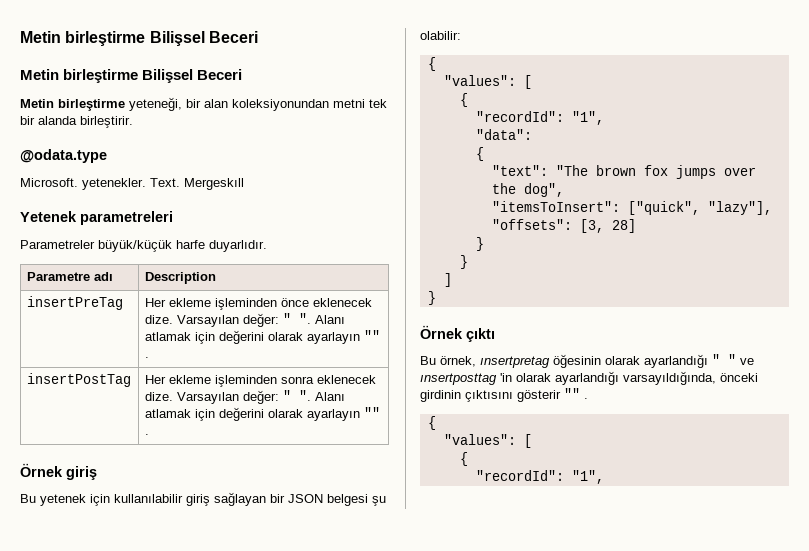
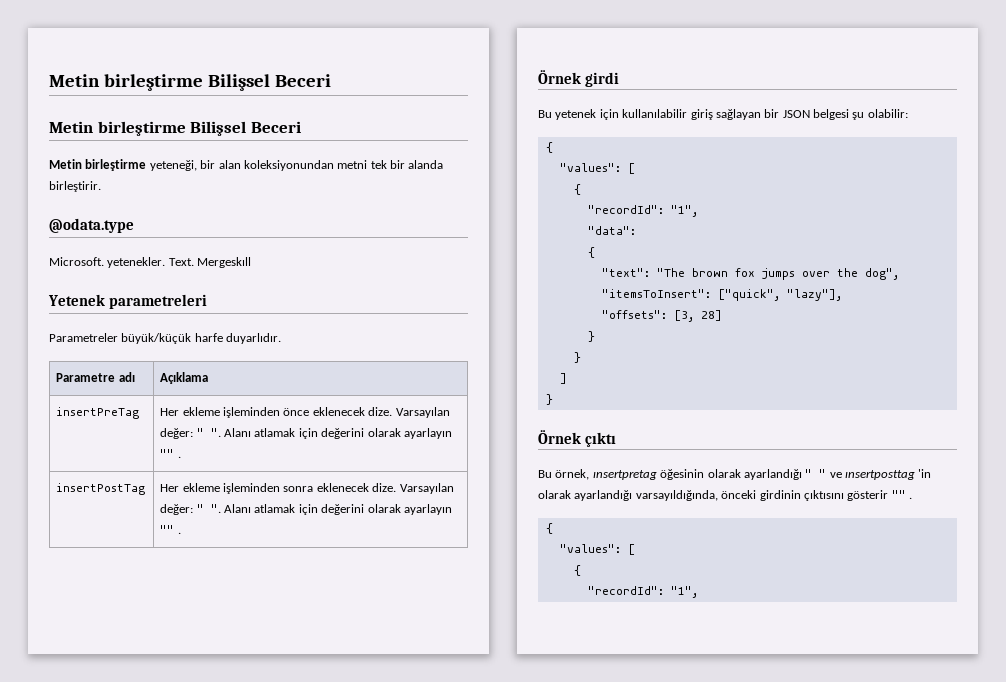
[144,272,216,284] Description -> [160,372,209,384] Açıklama
[66,466,97,480] giriş -> [585,72,620,87] girdi

